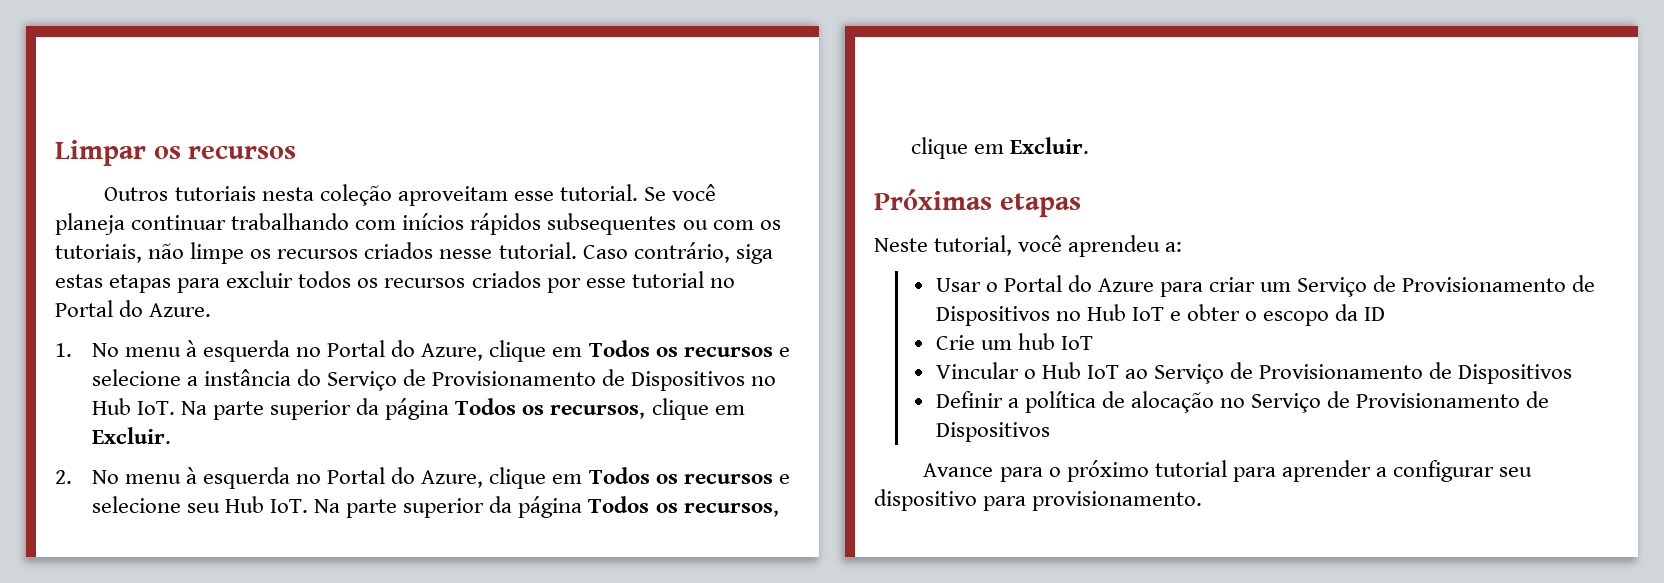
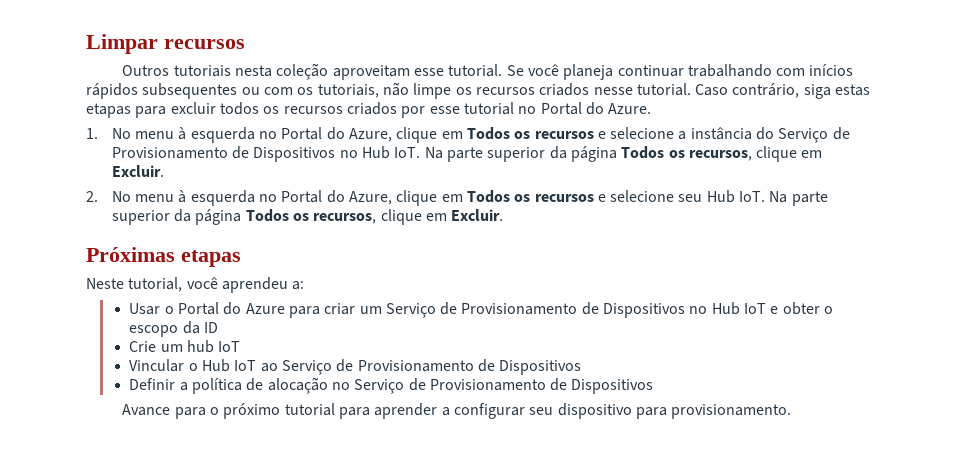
[153,146,181,159] os -> (158, 44) none

